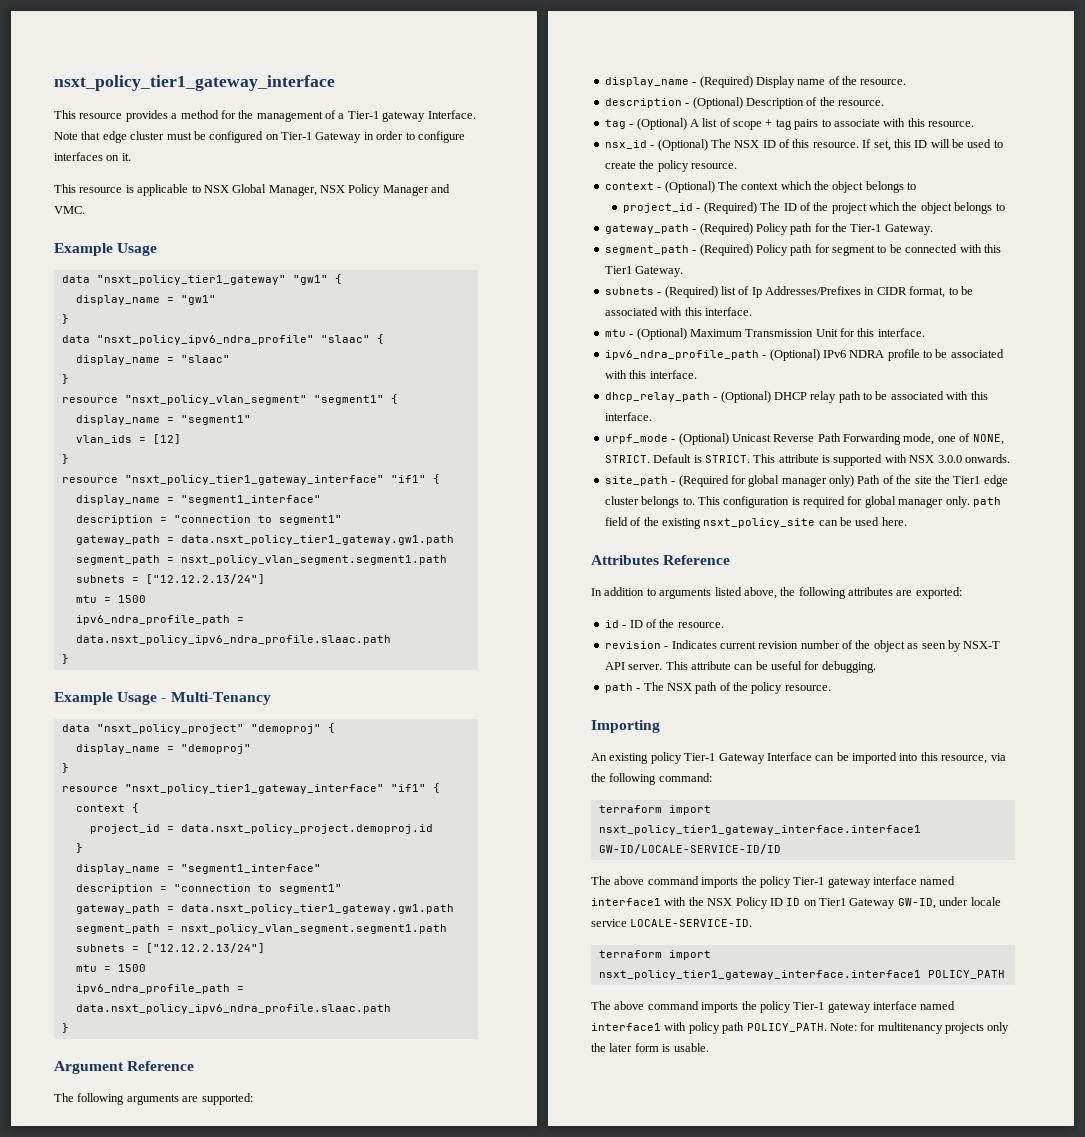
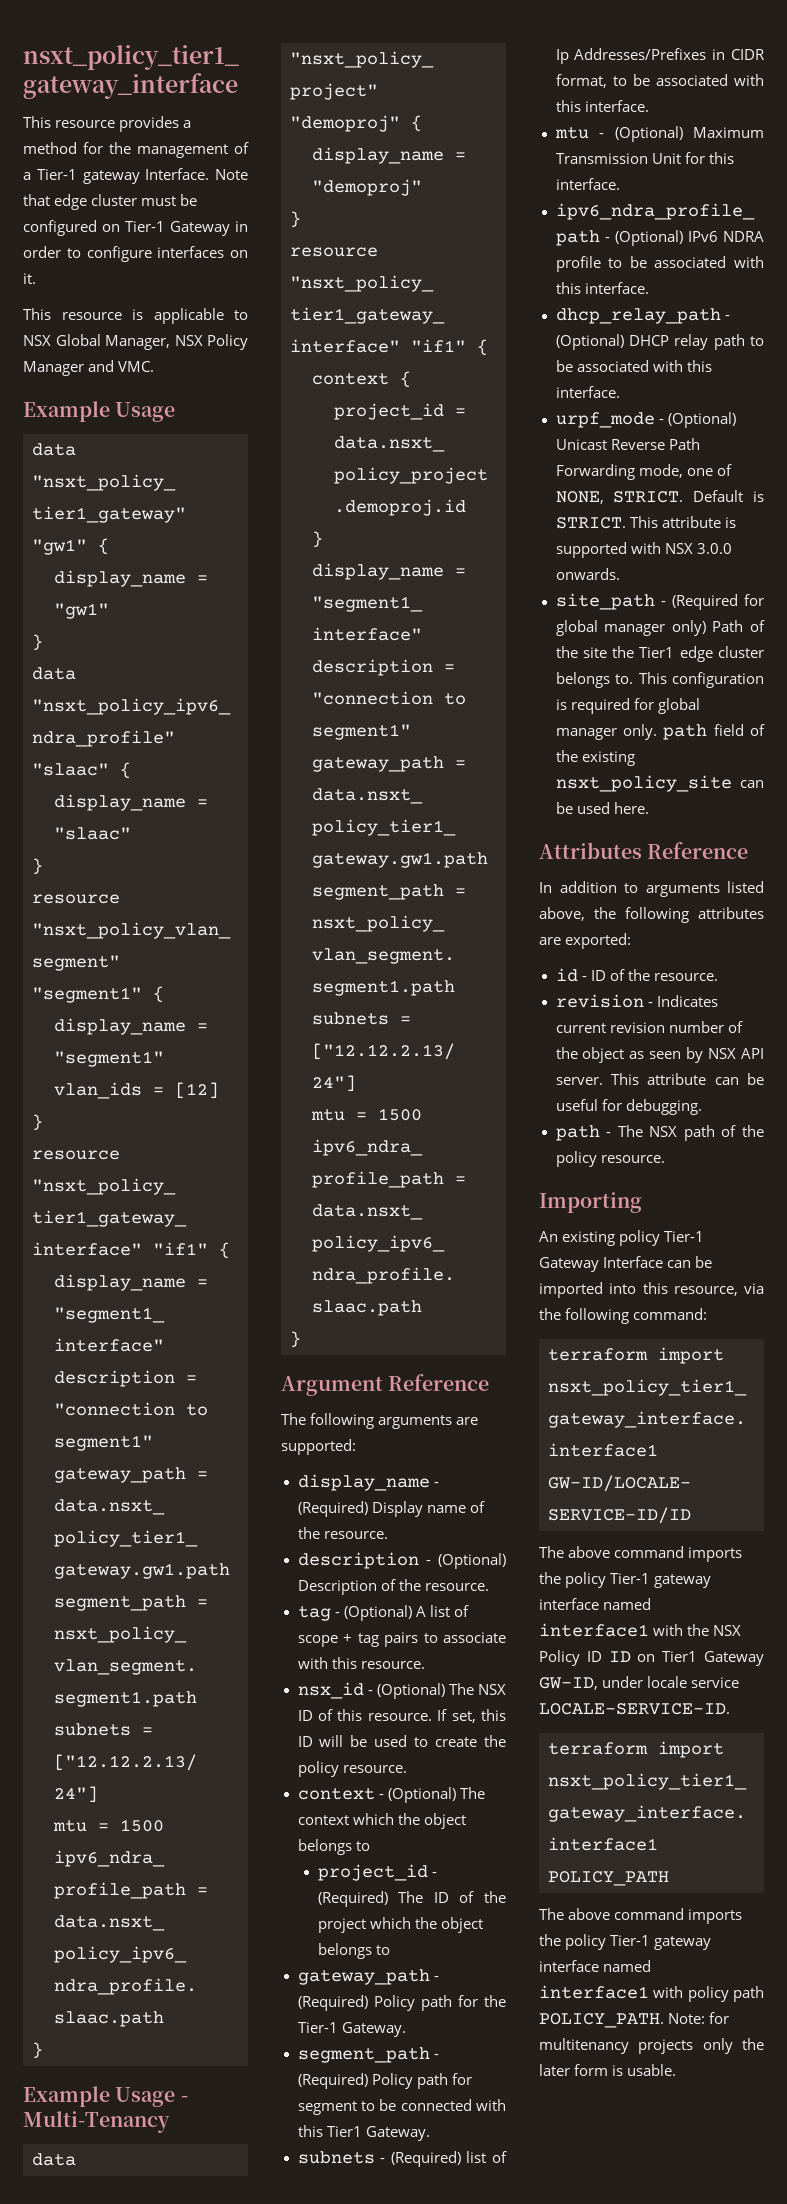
[963,641,1001,649] NSX-T -> [708,1048,737,1059] NSX

